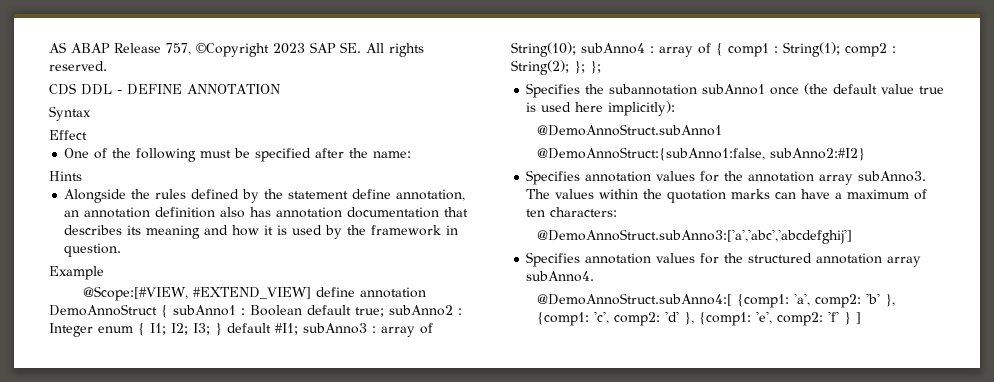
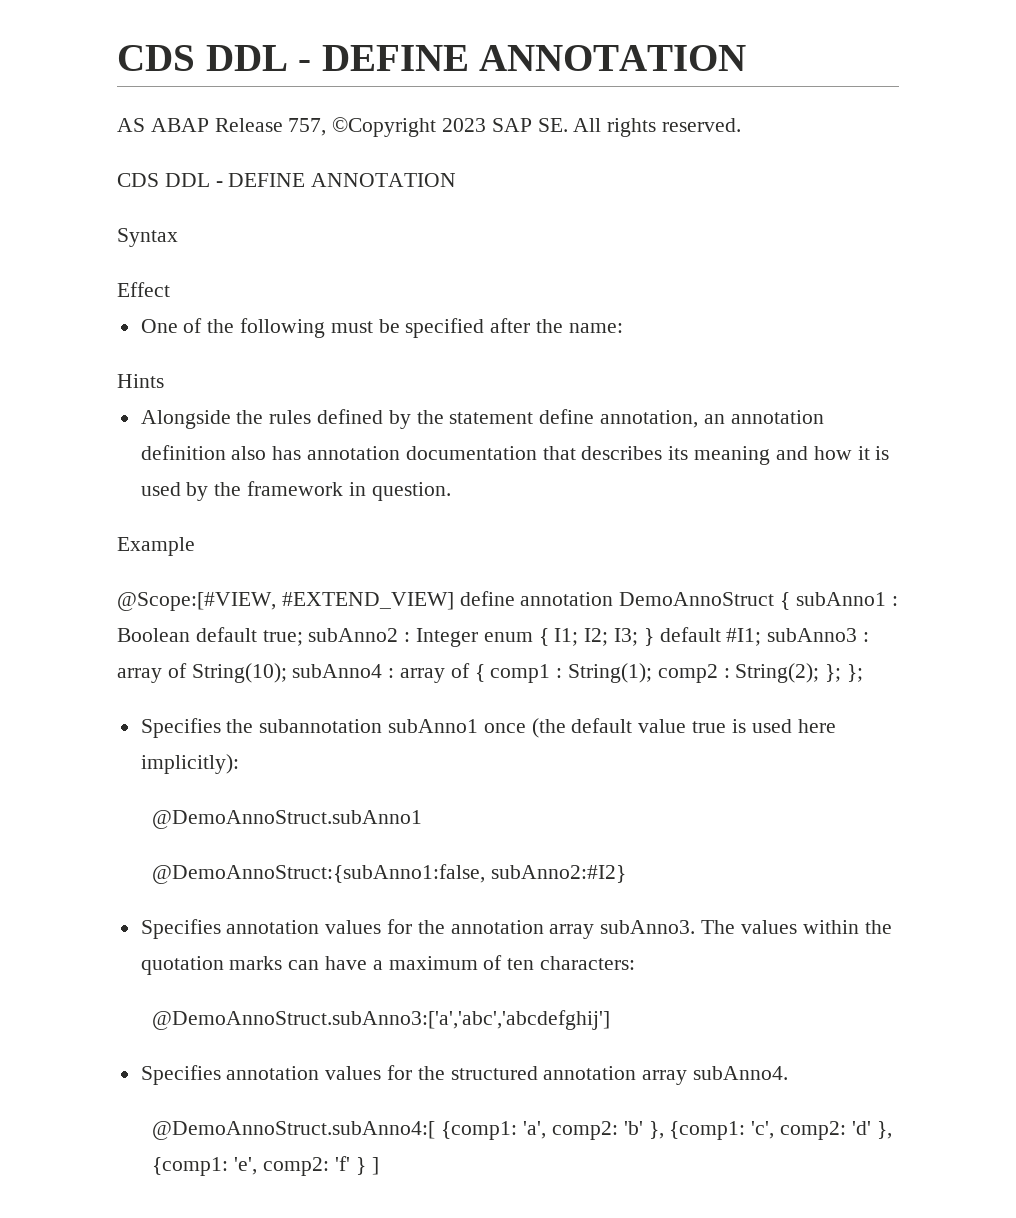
(49, 47) none -> [117,45,747,71] CDS DDL - DEFINE ANNOTATION //

